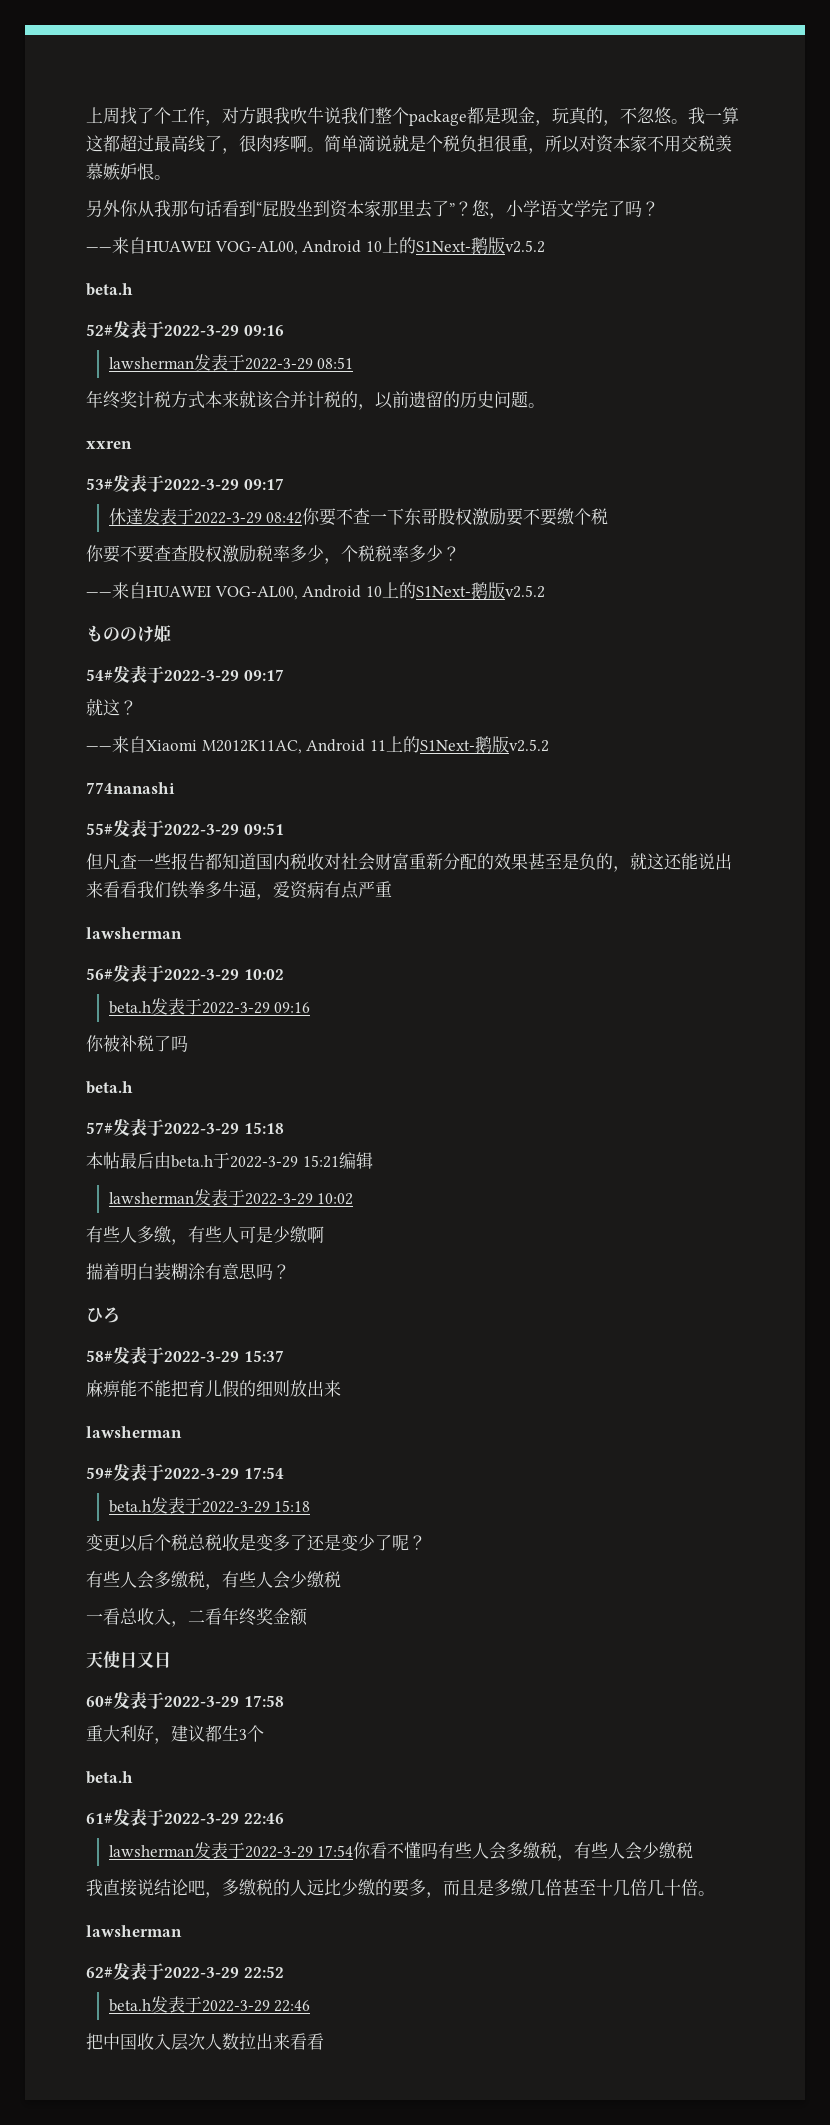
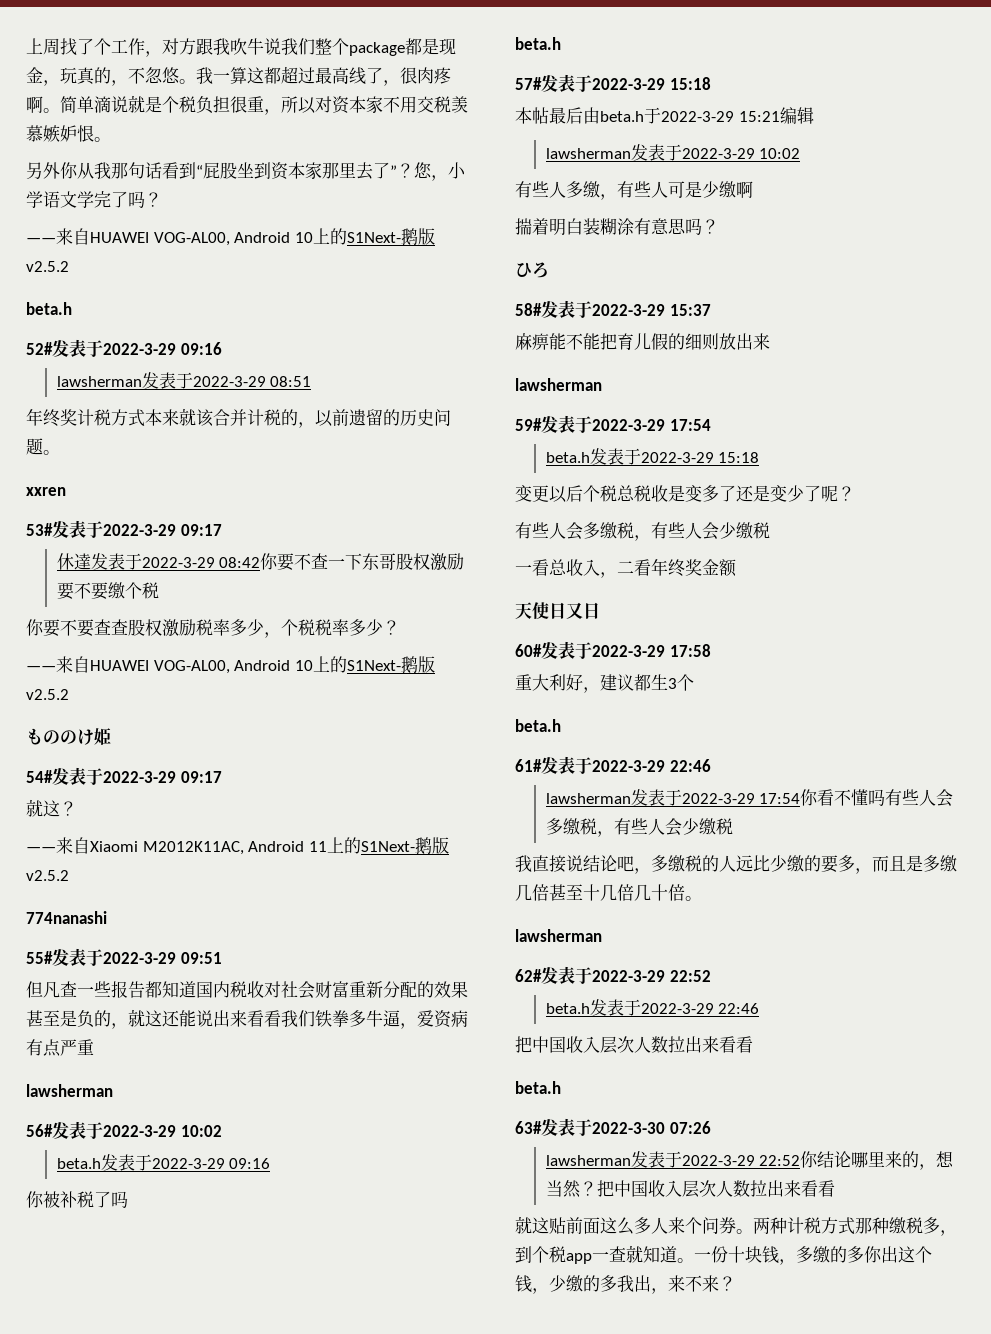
(324, 2041) none -> [515,1081,561,1094] [515,1118,711,1136] [545,1151,955,1170] [545,1180,835,1198] [515,1216,957,1236] [515,1245,932,1265] [515,1275,736,1294] // beta.h // 63#发表于2022-3-30 07:26 // lawsherman发表于2022-3-29 22:52你结论哪里来的，想当然？把中国收入层次人数拉出来看看 // 就这贴前面这么多人来个问券。两种计税方式那种缴税多，到个税app一查就知道。一份十块钱，多缴的多你出这个钱，少缴的多我出，来不来？

